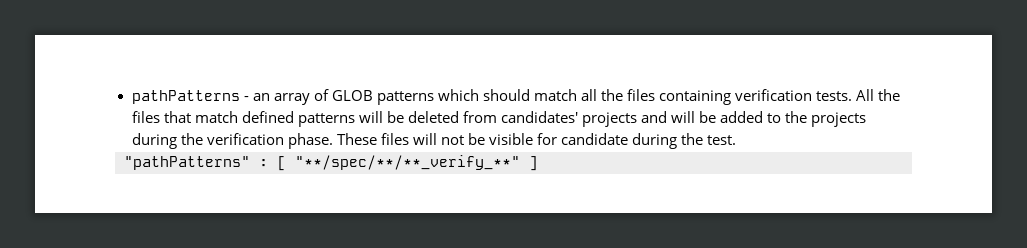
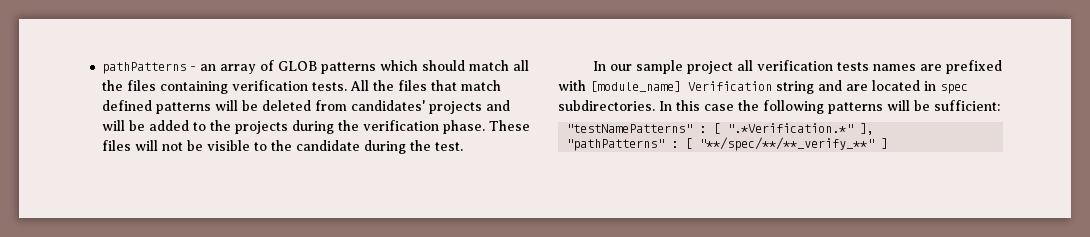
[537,133,558,145] for -> [254,140,293,151] to the
(737, 140) none -> [592,60,1002,74] [558,80,968,94] [558,100,1000,114] [566,123,875,135] // In our sample project all verification tests names are prefixed with [module_name] Verification string and are located in spec subdirectories. In this case the following patterns will be sufficient: // "testNamePatterns" : [ ".*Verification.*" ],

